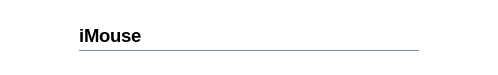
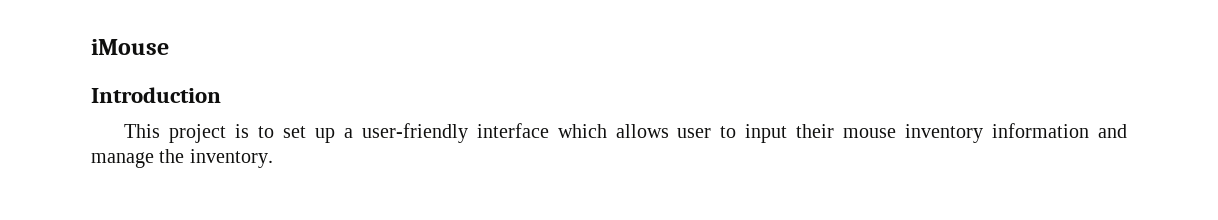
(141, 35) none -> [91,87,221,103] [124,123,1128,143] [91,149,273,168] // Introduction // This project is to set up a user-friendly interface which allows user to input their mouse inventory information and manage the inventory.

